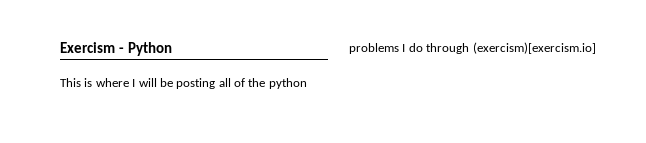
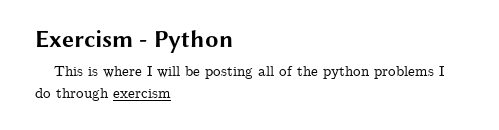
[472,42,596,54] (exercism)[exercism.io] -> [113,89,171,98] exercism

